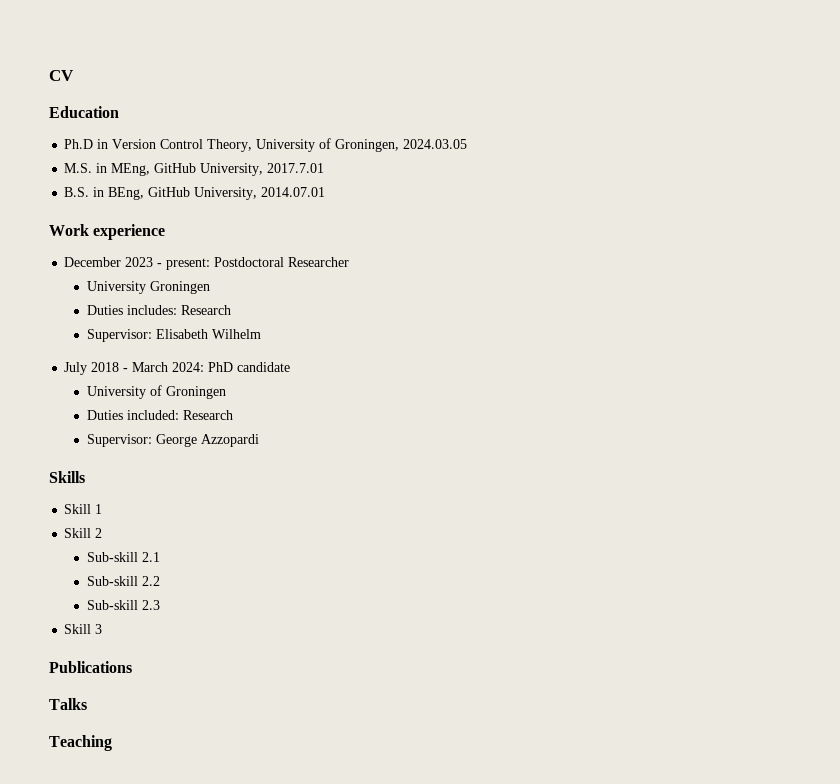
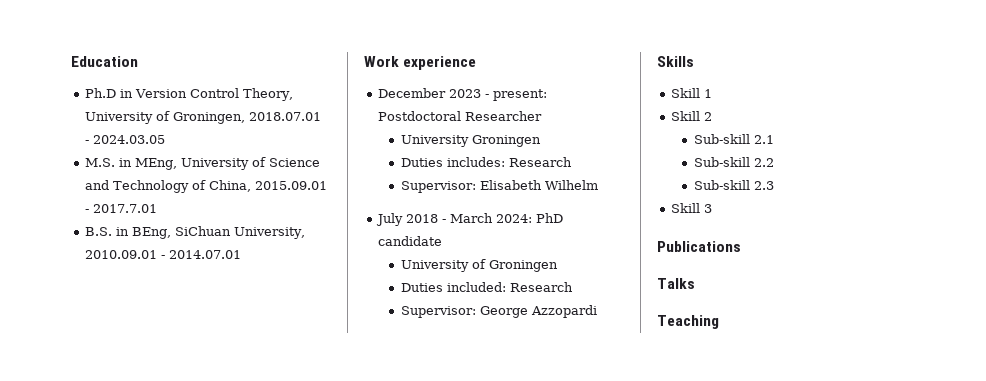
[49,70,74,81] CV // -> (71, 61) none
(400, 145) none -> [249,112,322,121] [85,140,90,144] 2018.07.01 -
[154,163,264,176] GitHub University, -> [181,157,321,170] [85,180,328,193] [85,209,90,213] University of Science and Technology of China, 2015.09.01 -
[148,187,258,200] GitHub University, -> [175,226,306,239] [85,250,166,259] SiChuan University, 2010.09.01 -

